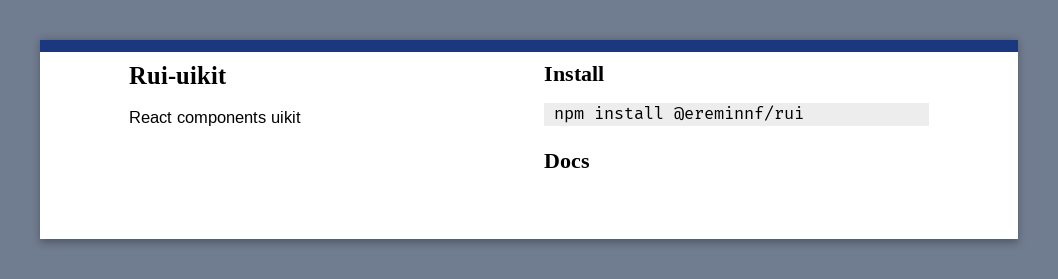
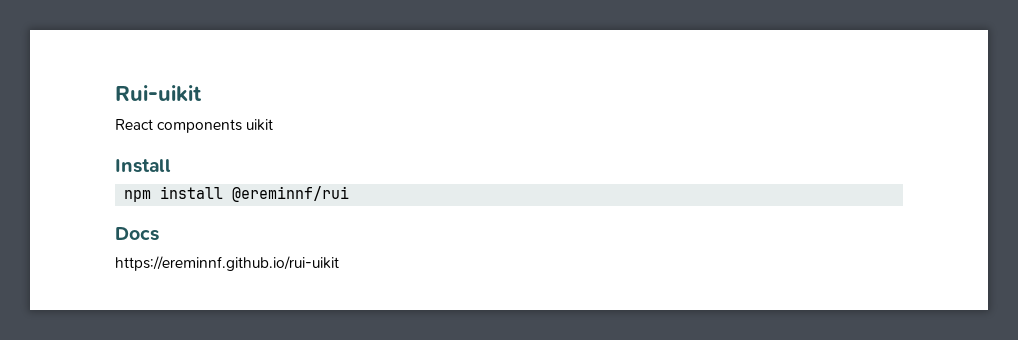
(590, 161) none -> [115,256,339,271] // https://ereminnf.github.io/rui-uikit

